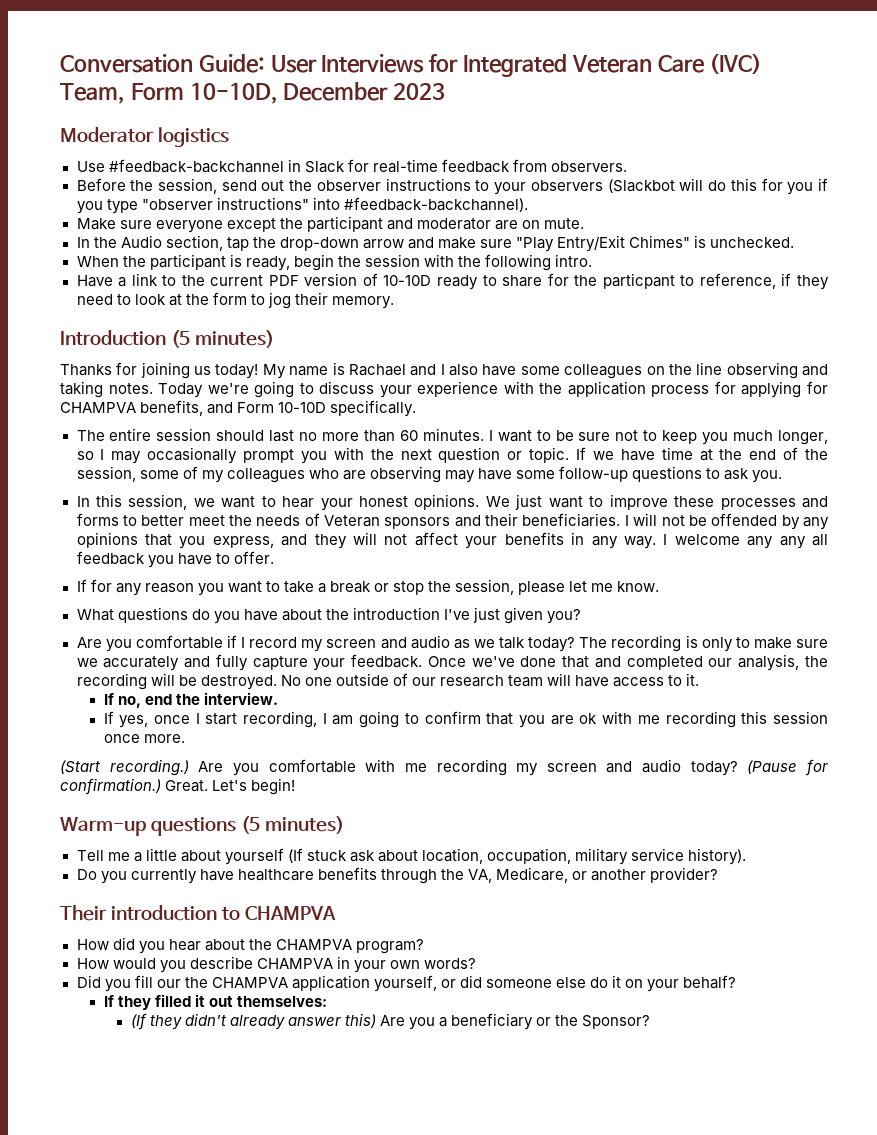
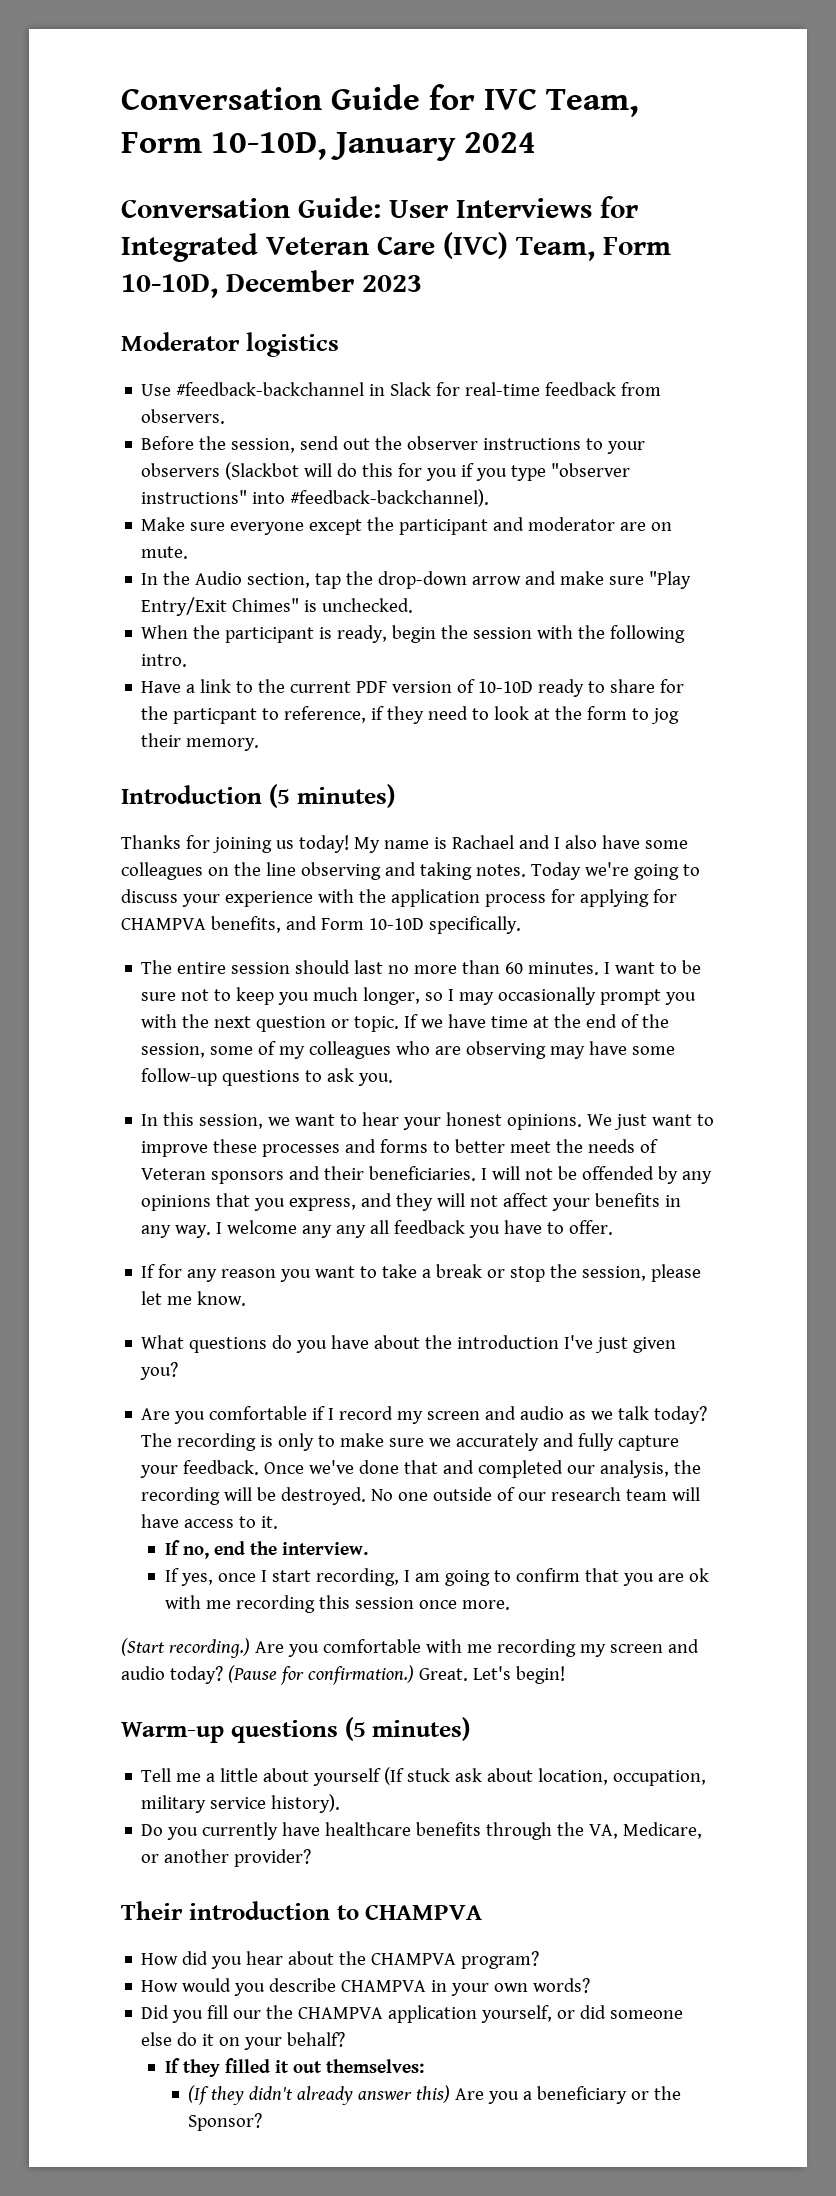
[60,54,193,73] Conversation -> [121,84,640,117] [121,132,537,161] [121,198,290,218] Conversation Guide for IVC Team, Form 10-10D, January 2024 // Conversation

